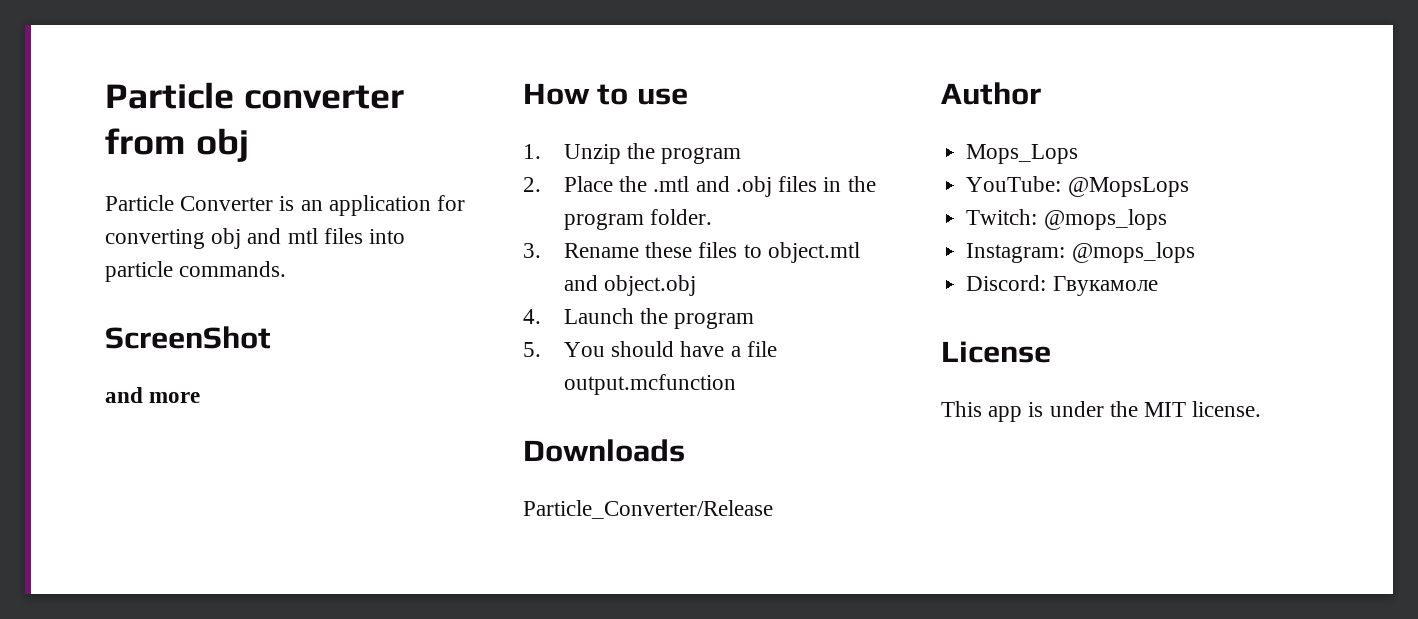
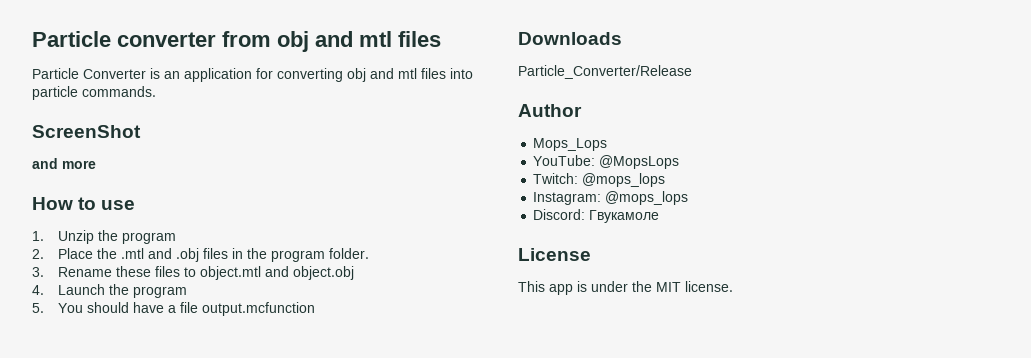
(249, 145) none -> [315,31,441,47] and mtl files

